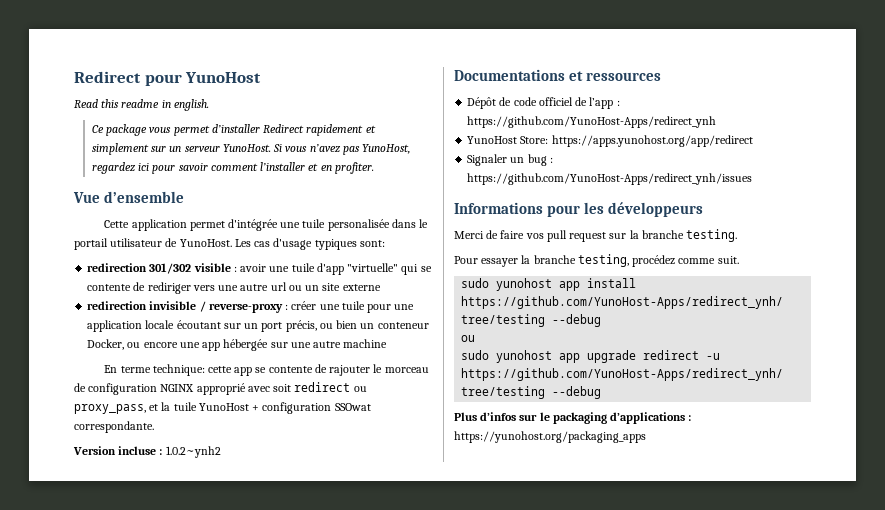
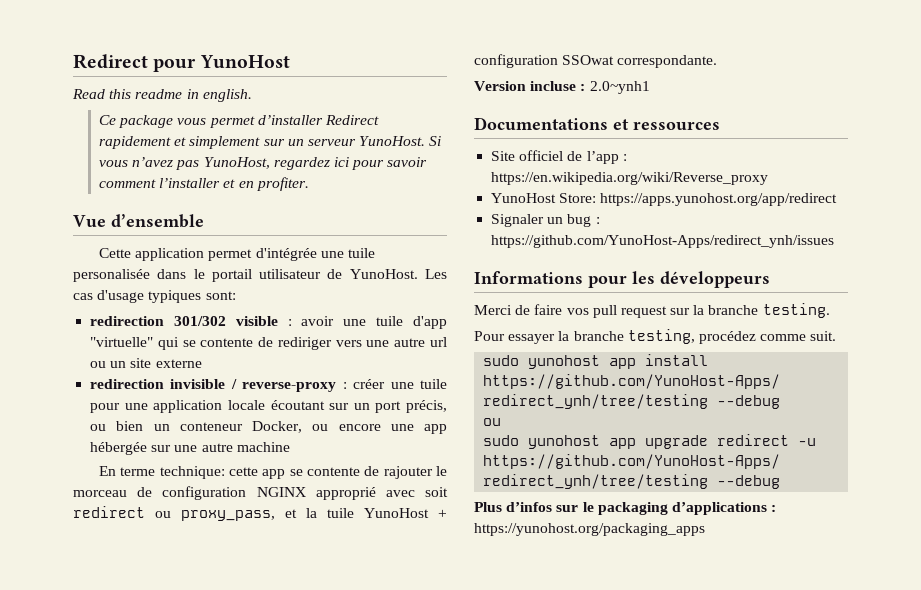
[165,446,221,458] 1.0.2~ynh2 -> [589,81,650,94] 2.0~ynh1
[467,97,537,109] Dépôt de code -> [491,151,516,161] Site
[467,116,717,128] https://github.com/YunoHost-Apps/redirect_ynh -> [491,172,769,185] https://en.wikipedia.org/wiki/Reverse_proxy

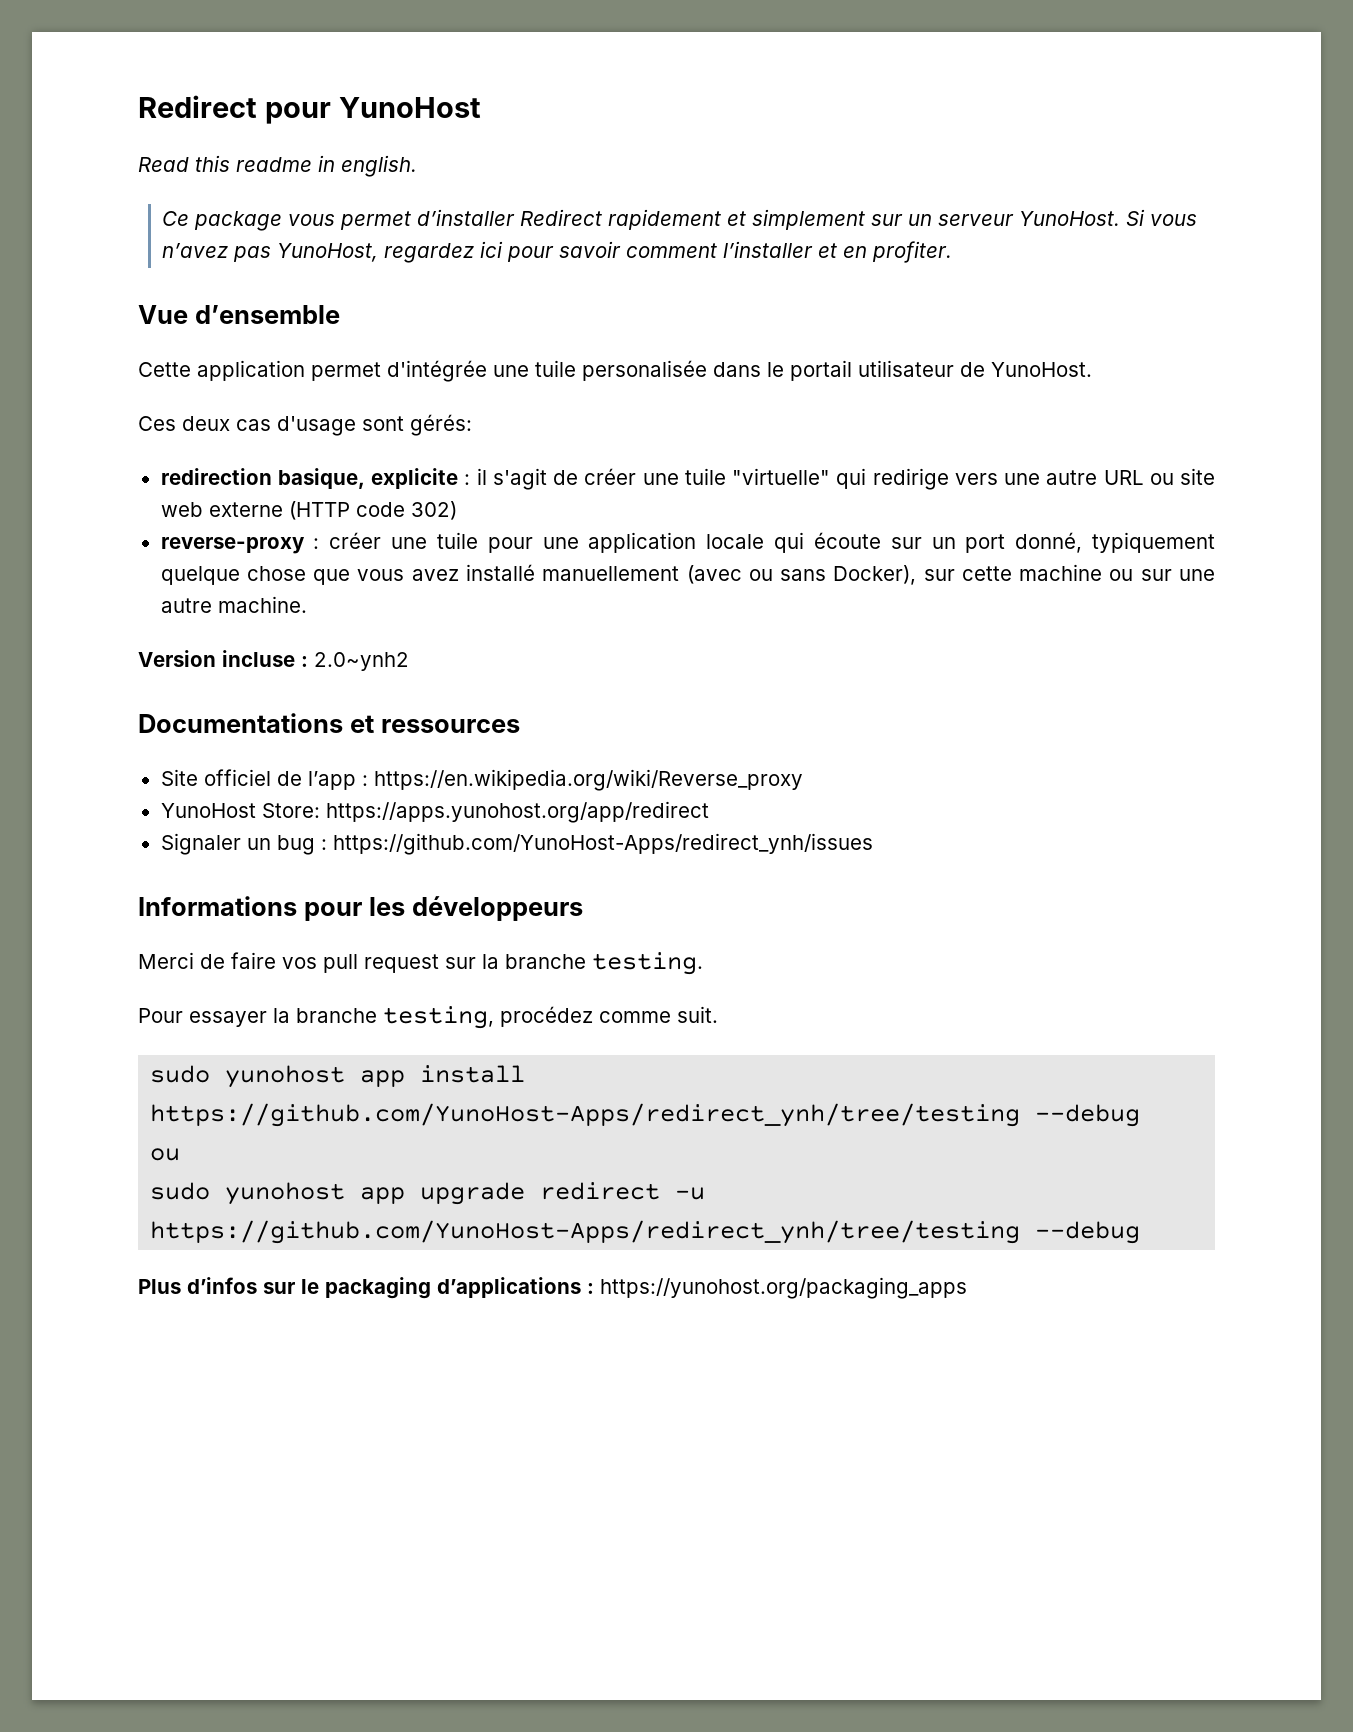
[424,269,447,279] [73,290,236,303] [90,316,447,329] Les cas d'usage typiques sont: // redirection 301/302 visible : avoir une tuile d'app -> [138,414,472,436] [160,468,726,490] // Ces deux cas d'usage sont gérés: // redirection basique, explicite : il s'agit de créer une tuile
[182,337,448,350] [90,358,202,368] [90,379,237,389] se contente de rediriger vers une autre url ou un site externe // redirection invisible / -> [872,468,1216,490] [160,501,457,520] redirige vers une autre URL ou site web externe (HTTP code 302) //
[270,400,325,410] écoutant -> [774,532,881,553] qui écoute
[405,400,447,413] [90,421,447,434] [90,442,290,455] [99,466,447,479] [73,486,448,500] [73,506,447,521] [474,54,718,68] précis, ou bien un conteneur Docker, ou encore une app hébergée sur une autre machine // En terme technique: cette app se contente de rajouter le morceau de configuration NGINX approprié avec soit redirect ou proxy_pass, et la tuile YunoHost + configuration SSOwat correspondante. -> [1015,532,1216,553] [160,564,1216,585] [160,596,307,613] donné, typiquement quelque chose que vous avez installé manuellement (avec ou sans Docker), sur cette machine ou sur une autre machine.
[589,81,650,94] 2.0~ynh1 -> [314,652,409,671] 2.0~ynh2

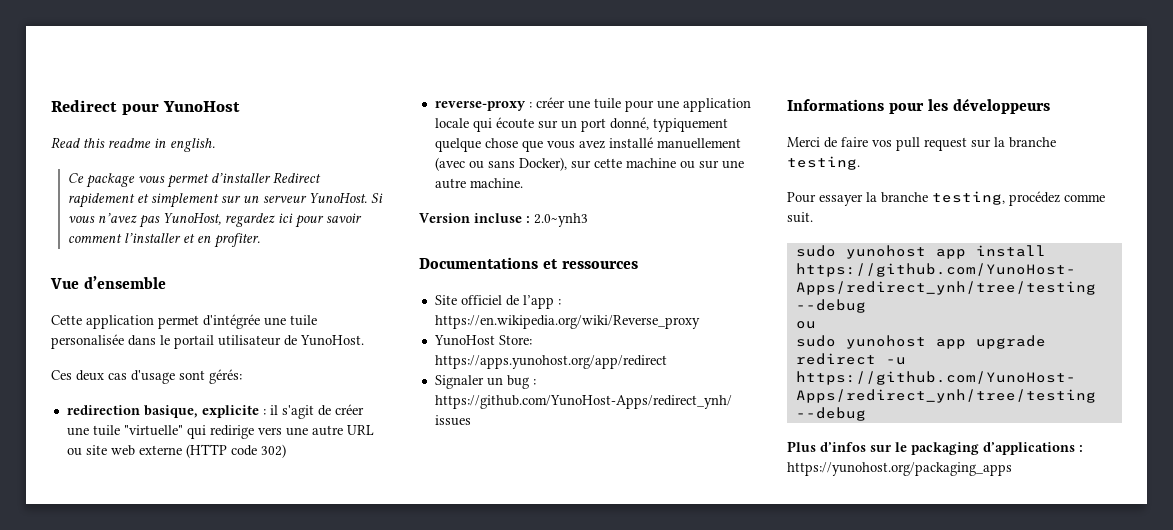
[314,652,409,671] 2.0~ynh2 -> [534,213,588,227] 2.0~ynh3

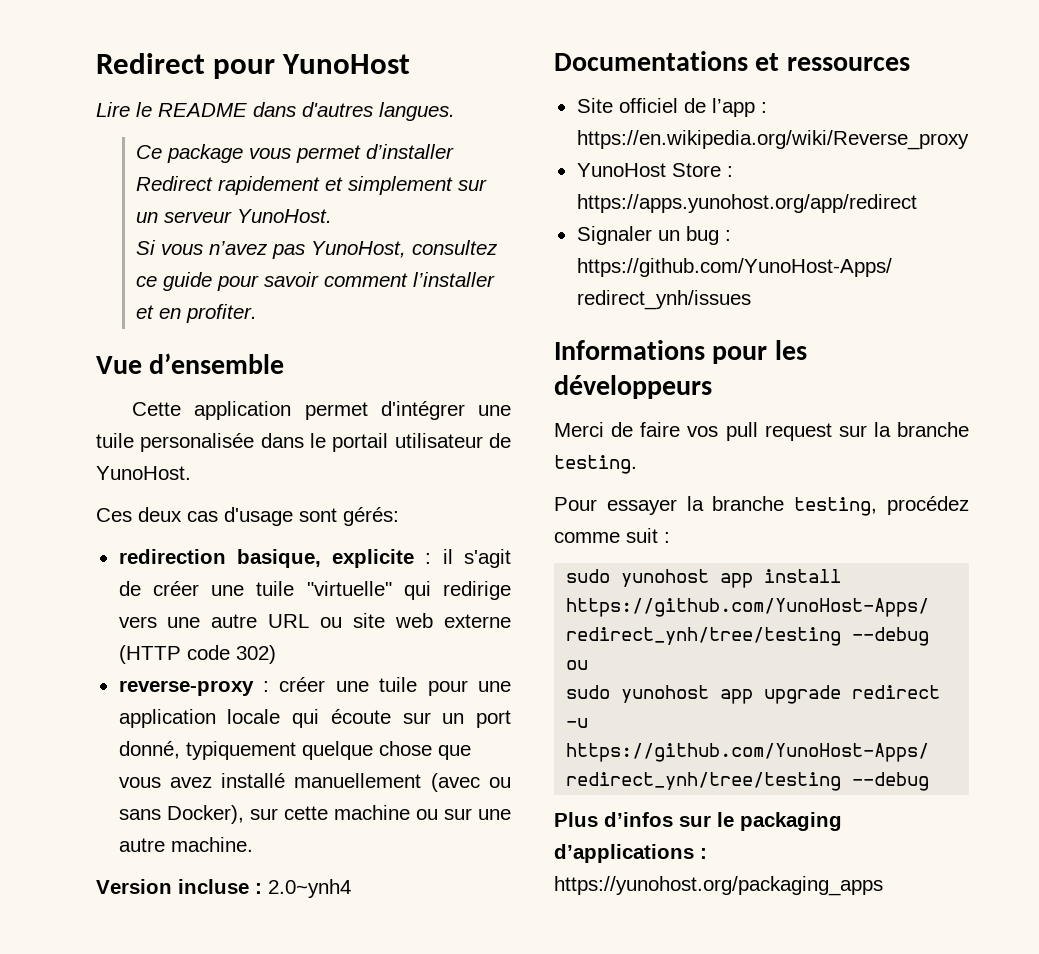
[51,137,215,152] Read this readme in english. -> [96,102,455,121] Lire le README dans d'autres langues.
(367, 198) none -> (333, 216) //
[224,213,293,227] regardez ici -> [412,240,498,255] [136,272,213,291] consultez ce guide
[203,314,260,329] d'intégrée -> [380,401,465,420] d'intégrer
[534,213,588,227] 2.0~ynh3 -> [268,879,351,898] 2.0~ynh4
[498,335,532,345] Store: -> [671,163,733,177] Store :
[787,212,813,223] suit. -> [626,528,670,543] suit :

